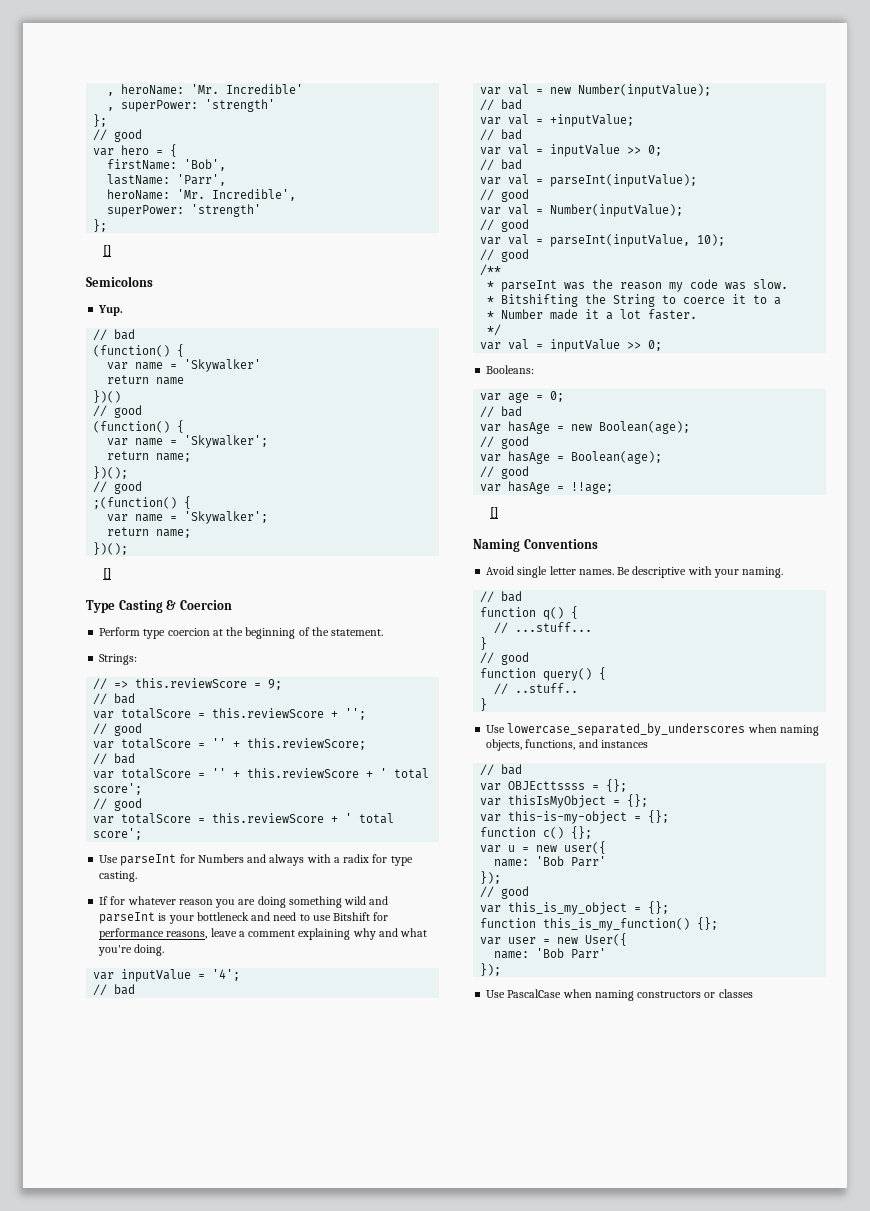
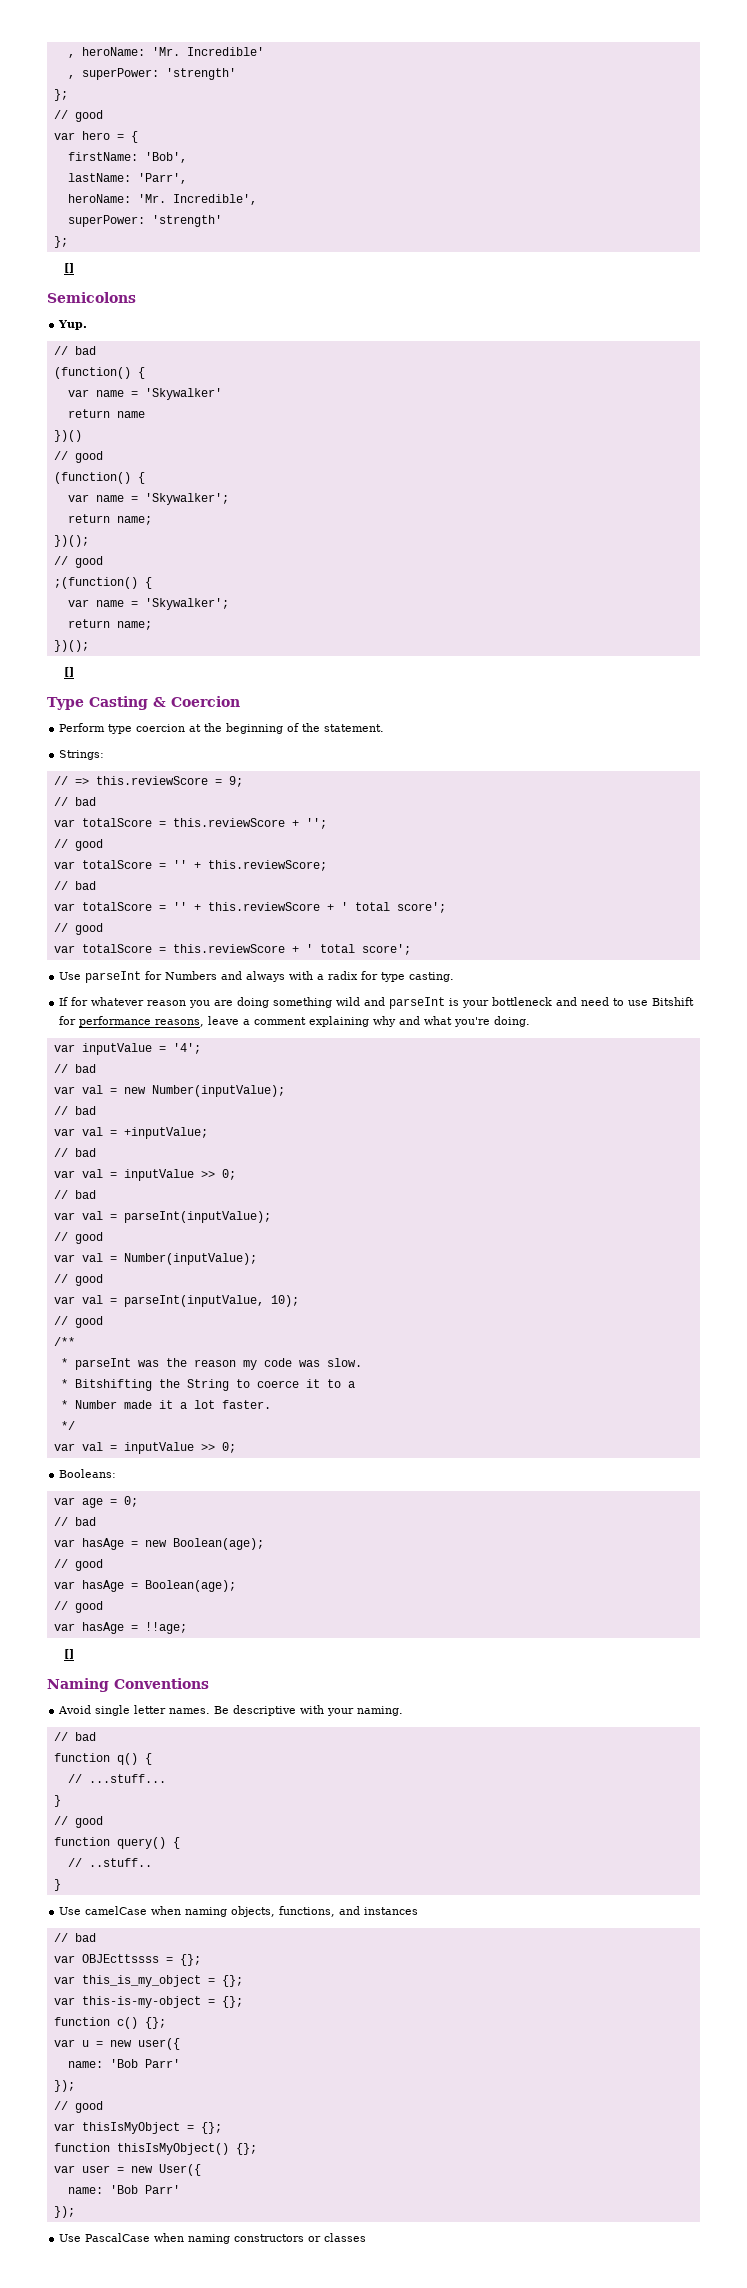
[507,723,746,736] lowercase_separated_by_underscores -> [85,1906,148,1915] camelCase
[508,795,607,808] thisIsMyObject -> [81,1975,201,1987] this_is_my_object
[508,901,670,915] [480,918,691,931] this_is_my_object = {}; // function this_is_my_function() -> [81,2122,222,2134] [53,2143,229,2155] thisIsMyObject = {}; // function thisIsMyObject()

